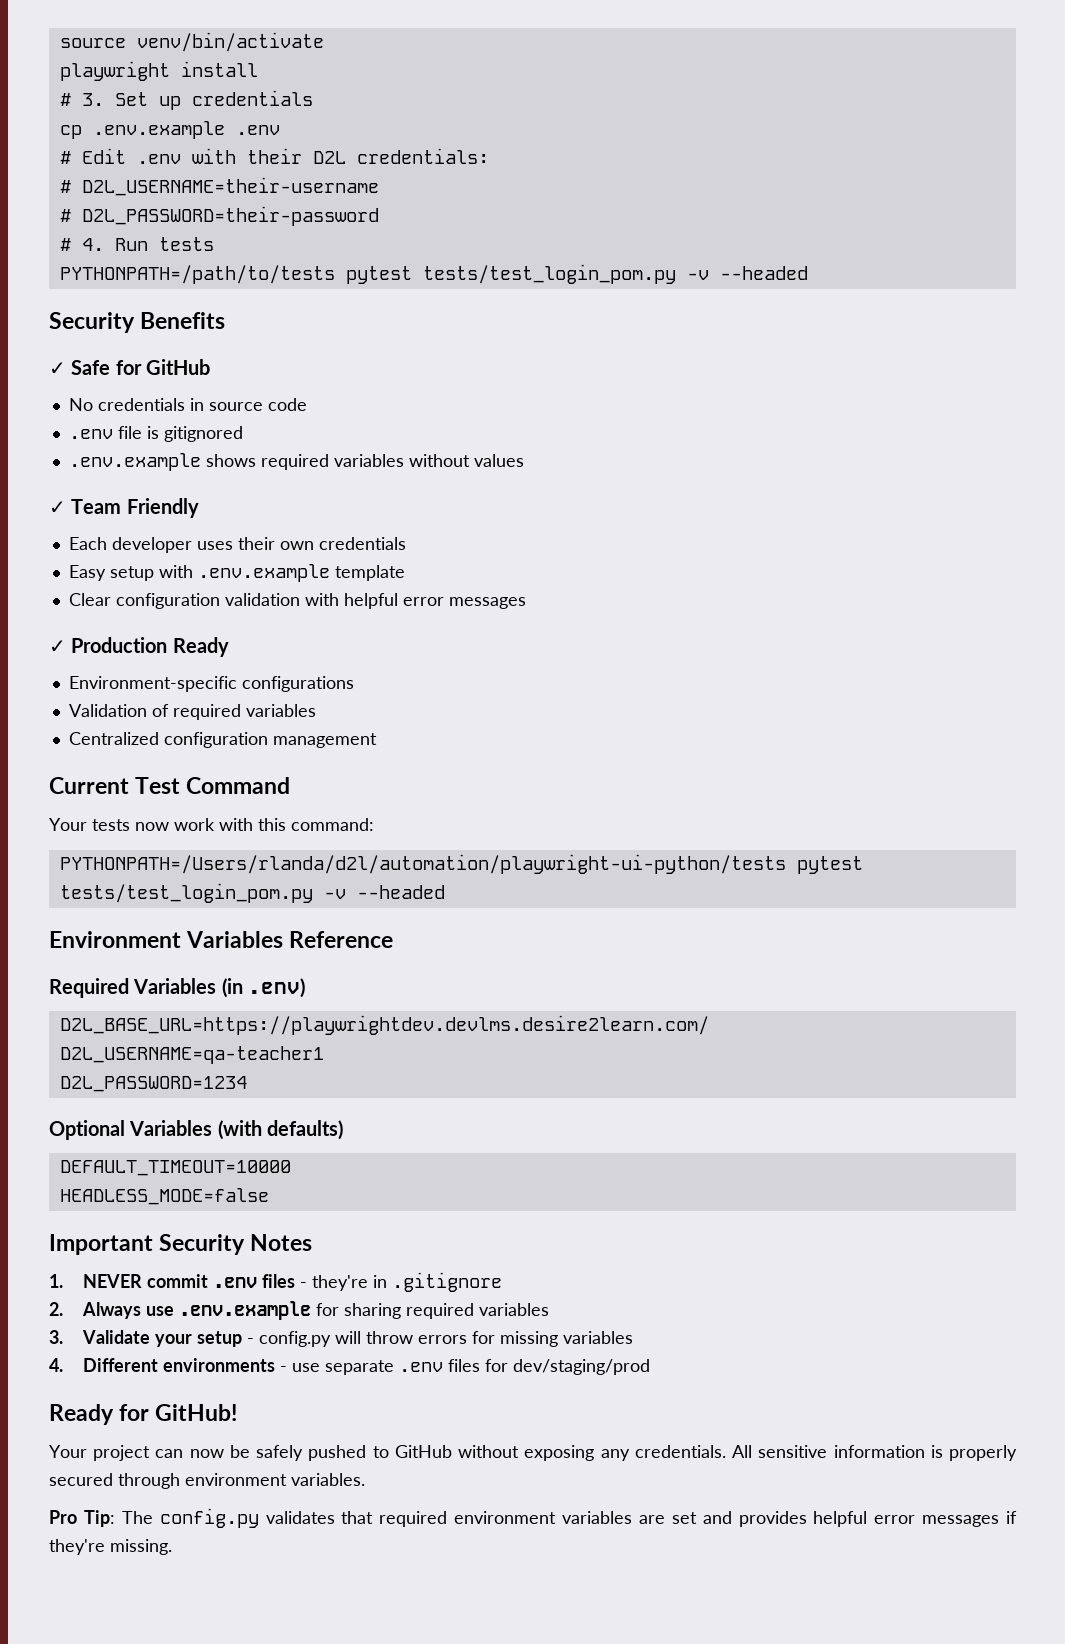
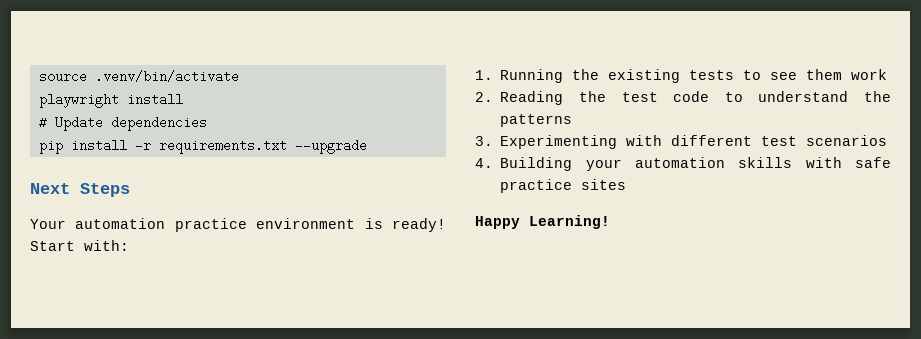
[59,32,324,52] source venv/bin/activate -> [38,70,239,83] source .venv/bin/activate
[81,90,313,110] [59,121,280,139] [59,148,489,164] [59,177,379,196] [59,206,379,226] [59,237,214,251] [59,264,808,284] [49,312,226,333] [49,359,211,375] [68,398,307,411] [68,426,243,442] [68,453,524,471] [49,498,199,518] [68,537,406,553] [68,564,405,582] [68,593,526,609] [49,637,229,657] [68,676,354,692] [68,704,316,720] [68,732,377,748] [49,777,291,794] [49,818,374,831] [59,854,863,874] [59,883,445,903] [49,931,394,948] [49,978,306,998] [59,1015,709,1035] [59,1046,324,1064] [59,1076,247,1092] [49,1120,344,1140] [59,1160,291,1176] [59,1188,269,1205] [49,1234,313,1255] [49,1272,503,1292] [49,1301,550,1320] [49,1330,634,1347] [49,1358,651,1375] [49,1404,238,1425] [49,1445,1018,1461] [49,1473,365,1489] [49,1508,1017,1528] [49,1539,172,1555] 3. Set up credentials // cp .env.example .env // # Edit .env with their D2L credentials: // # D2L_USERNAME=their-username // # D2L_PASSWORD=their-password // # 4. Run tests // PYTHONPATH=/path/to/tests pytest tests/test_login_pom.py -v --headed // Security Benefits // ✓ Safe for GitHub // No credentials in source code // .env file is gitignored // .env.example shows required variables without values // ✓ Team Friendly // Each developer uses their own credentials // Easy setup with .env.example template // Clear configuration validation with helpful error messages // ✓ Production Ready // Environment-specific configurations // Validation of required variables // Centralized configuration management // Current Test Command // Your tests now work with this command: // PYTHONPATH=/Users/rlanda/d2l/automation/playwright-ui-python/tests pytest tests/test_login_pom.py -v --headed // Environment Variables Reference // Required Variables (in .env) // D2L_BASE_URL=https://playwrightdev.devlms.desire2learn.com/ // D2L_USERNAME=qa-teacher1 // D2L_PASSWORD=1234 // Optional Variables (with defaults) // DEFAULT_TIMEOUT=10000 // HEADLESS_MODE=false // Important Security Notes // 1. NEVER commit .env files - they're in .gitignore // 2. Always use .env.example for sharing required variables // 3. Validate your setup - config.py will throw errors for missing variables // 4. Different environments - use separate .env files for dev/staging/prod // Ready for GitHub! // Your project can now be safely pushed to GitHub without exposing any credentials. All sensitive information is properly secured through environment variables. // Pro Tip: The config.py validates that required environment variables are set and provides helpful error messages if they're missing. -> [54,116,207,131] [38,139,367,154] [30,183,130,197] [30,218,446,232] [30,240,129,251] [475,69,888,83] [475,91,891,105] [500,114,573,127] [475,135,888,149] [475,157,891,171] [500,179,627,193] [475,215,610,229] Update dependencies // pip install -r requirements.txt --upgrade // Next Steps // Your automation practice environment is ready! Start with: // 1. Running the existing tests to see them work // 2. Reading the test code to understand the patterns // 3. Experimenting with different test scenarios // 4. Building your automation skills with safe practice sites // Happy Learning!

